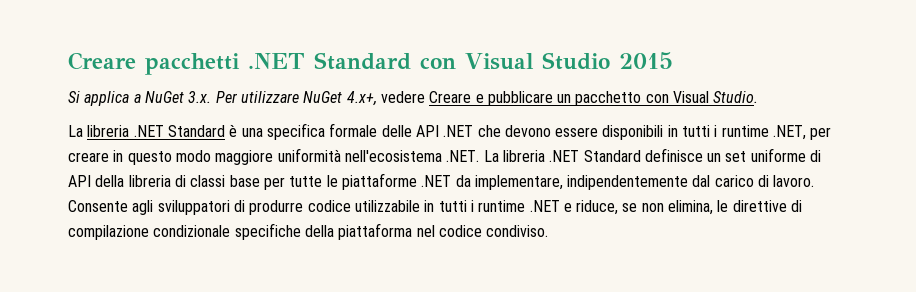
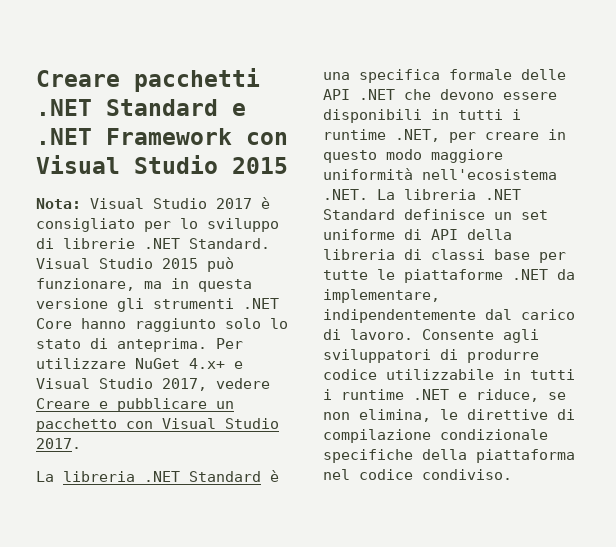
(411, 61) none -> [232,103,246,116] [36,128,232,145] e .NET Framework
[68,91,377,106] Si applica a NuGet 3.x. Per utilizzare NuGet 4.x+, -> [36,197,270,209] [36,218,279,232] [36,238,270,249] [36,257,234,272] [36,278,252,292] [36,298,279,312] [36,318,288,332] [36,338,243,352] [36,358,243,369] [36,378,207,391] Nota: Visual Studio 2017 è consigliato per lo sviluppo di librerie .NET Standard. Visual Studio 2015 può funzionare, ma in questa versione gli strumenti .NET Core hanno raggiunto solo lo stato di anteprima. Per utilizzare NuGet 4.x+ e Visual Studio 2017,
[713,91,759,103] Studio. -> [225,418,279,429] [36,438,81,449] Studio 2017.

